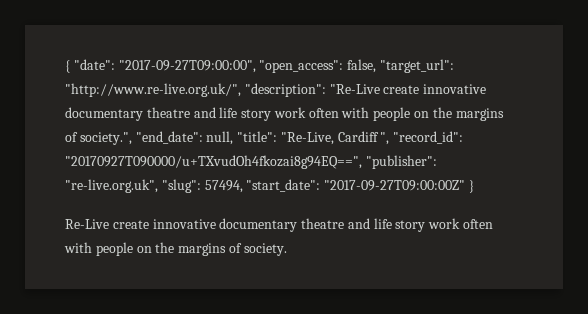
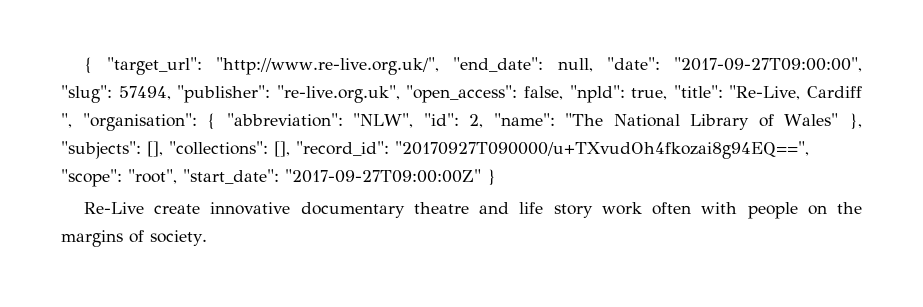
[65,59,454,73] [65,83,487,97] [65,107,504,121] [65,131,464,145] [65,155,437,169] [65,179,243,193] { "date": "2017-09-27T09:00:00", "open_access": false, "target_url": "http://www.re-live.org.uk/", "description": "Re-Live create innovative documentary theatre and life story work often with people on the margins of society.", "end_date": null, "title": "Re-Live, Cardiff ", "record_id": "20170927T090000/u+TXvudOh4fkozai8g94EQ==", "publisher": "re-live.org.uk", "slug": 57494, -> [83,57,862,75] [61,85,863,103] [61,113,862,131] [61,141,809,159] [61,169,177,187] { "target_url": "http://www.re-live.org.uk/", "end_date": null, "date": "2017-09-27T09:00:00", "slug": 57494, "publisher": "re-live.org.uk", "open_access": false, "npld": true, "title": "Re-Live, Cardiff ", "organisation": { "abbreviation": "NLW", "id": 2, "name": "The National Library of Wales" }, "subjects": [], "collections": [], "record_id": "20170927T090000/u+TXvudOh4fkozai8g94EQ==", "scope": "root",

